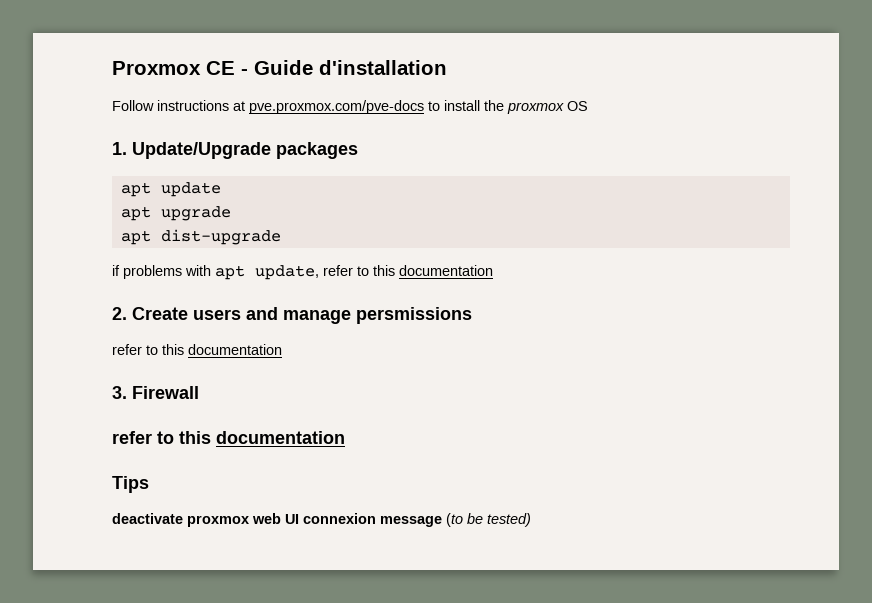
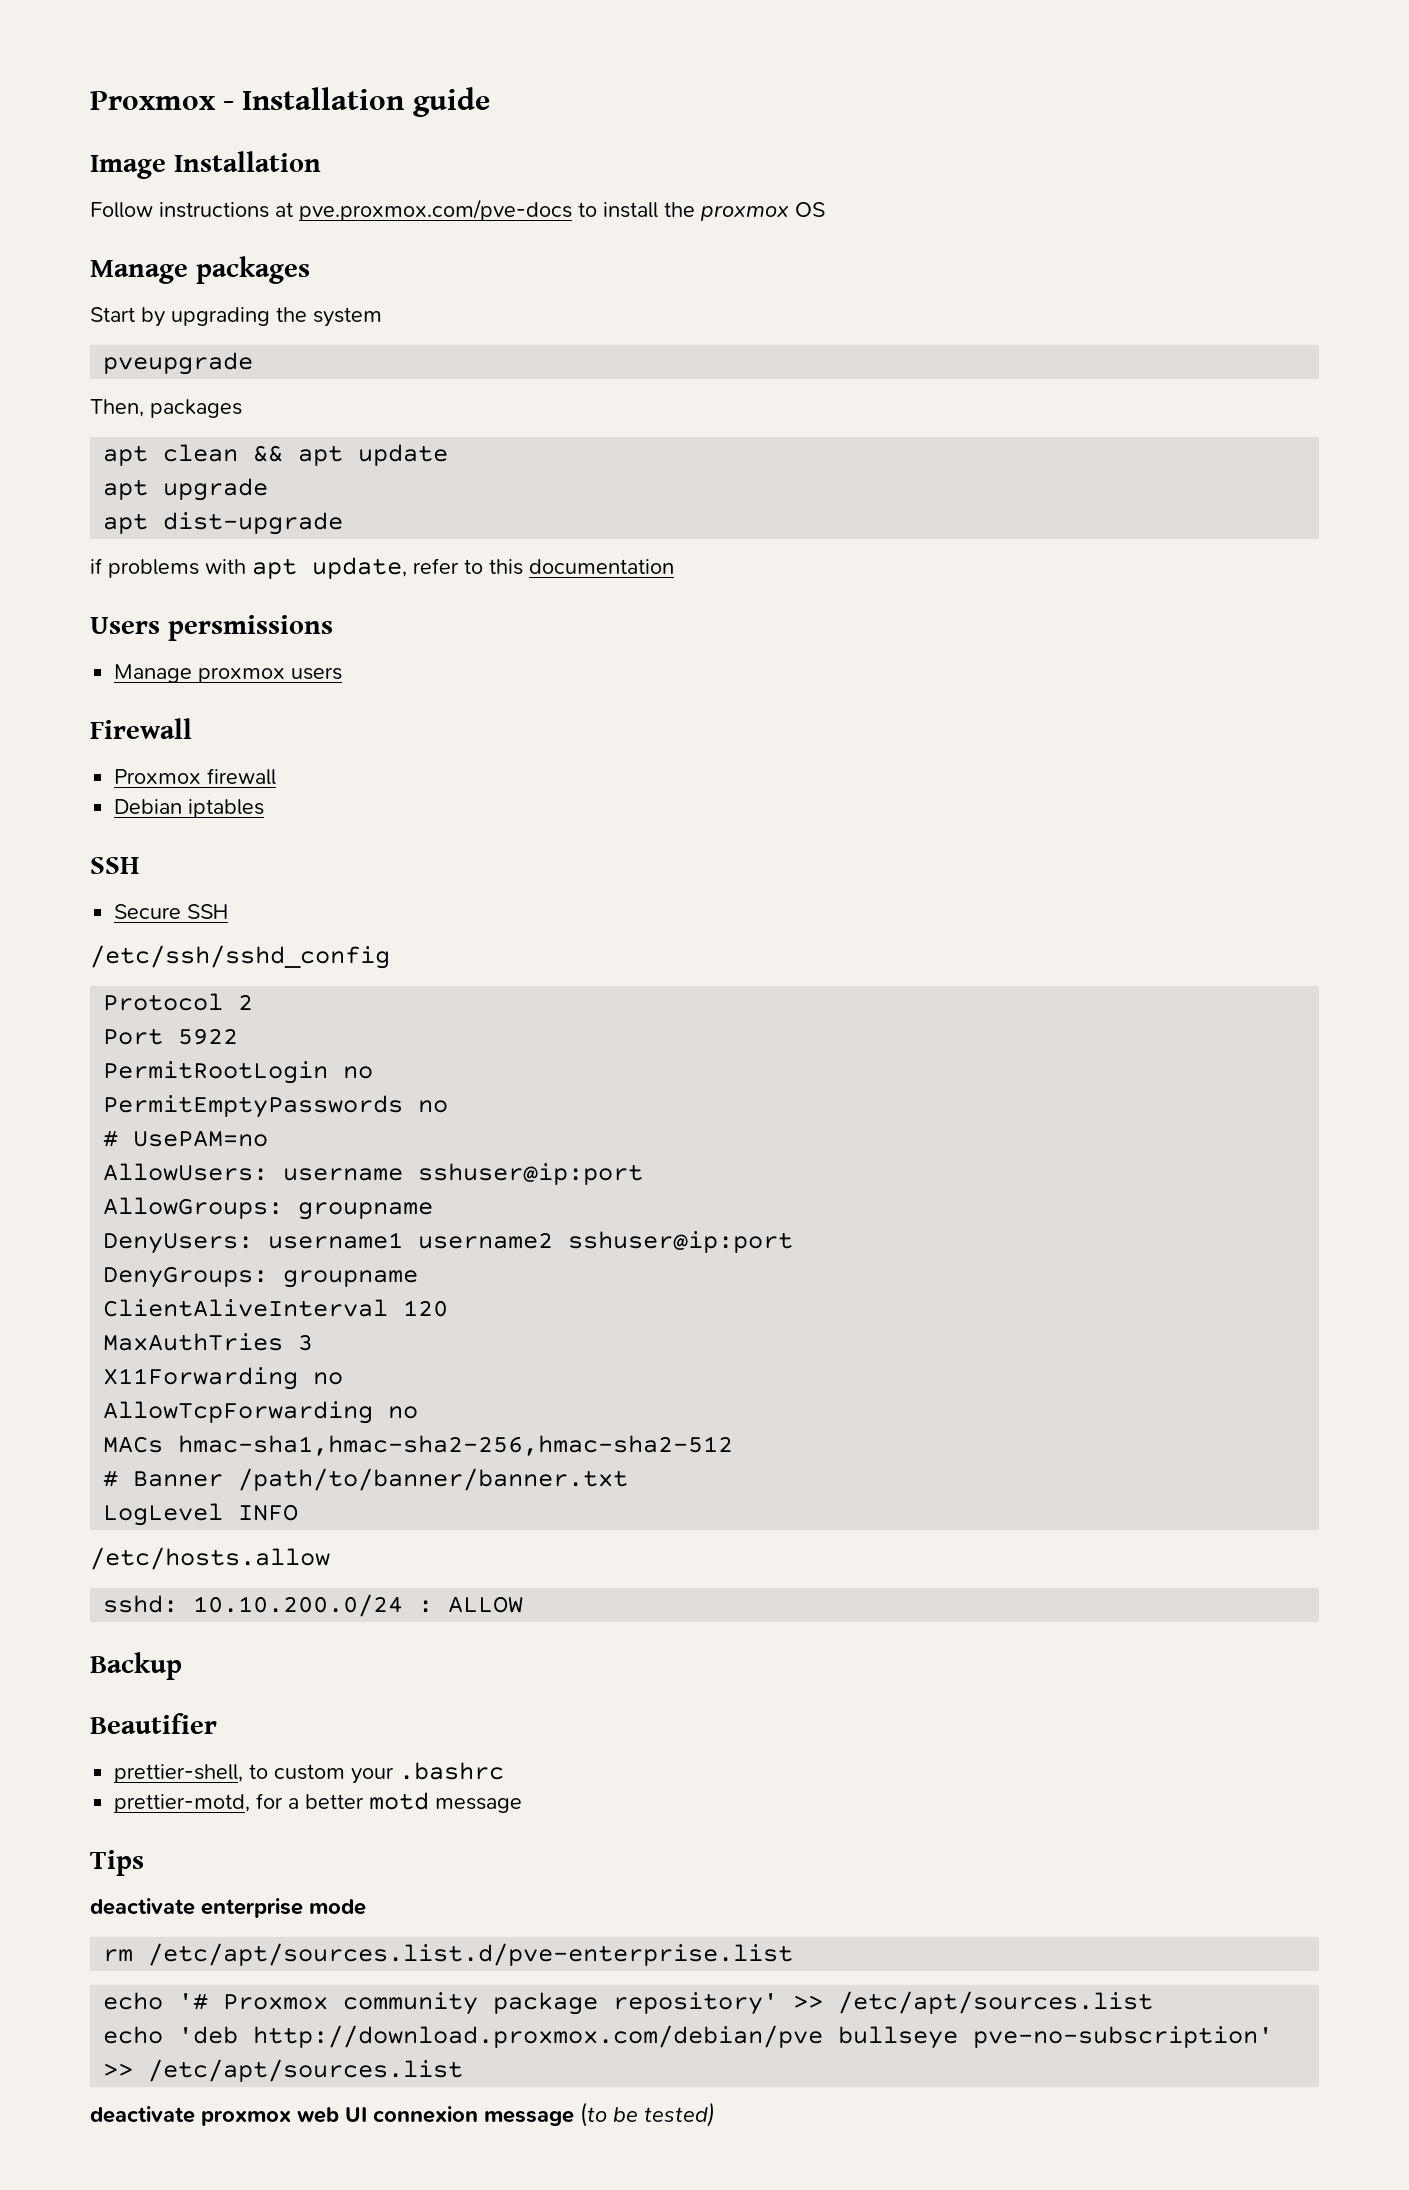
[112,60,447,75] Proxmox CE - Guide d'installation -> [90,87,490,117] [90,151,321,179] Proxmox - Installation guide // Image Installation
[112,142,358,159] 1. Update/Upgrade packages // -> [90,256,310,284] [90,307,382,327] [103,352,254,375] [90,399,242,418] [103,444,284,466] Manage packages // Start by upgrading the system // pveupgrade // Then, packages // apt clean &&
[112,307,472,324] [112,344,282,355] [112,386,199,399] [112,431,345,444] [112,476,149,493] 2. Create users and manage persmissions // refer to this documentation // 3. Firewall // refer to this documentation // Tips -> [90,615,333,641] [114,664,343,683] [90,718,192,739] [114,768,277,785] [114,799,265,818] [90,857,139,874] [114,904,229,919] [90,945,390,969] [103,993,254,1011] [103,1028,239,1045] [103,1061,374,1084] [103,1095,449,1118] [103,1130,269,1147] [103,1163,644,1185] [103,1197,434,1220] [103,1231,794,1254] [103,1266,419,1288] [103,1299,449,1317] [103,1333,314,1351] [103,1367,344,1390] [103,1401,419,1424] [103,1435,734,1456] [103,1468,629,1491] [103,1503,299,1526] [90,1547,330,1570] [103,1594,524,1617] [90,1652,182,1680] [90,1713,217,1734] [114,1762,505,1784] [114,1792,523,1813] [90,1850,144,1876] [90,1898,366,1918] [103,1943,794,1966] [103,1991,1154,2015] [103,2025,1274,2049] [103,2059,464,2082] Users persmissions // Manage proxmox users // Firewall // Proxmox firewall // Debian iptables // SSH // Secure SSH // /etc/ssh/sshd_config // Protocol 2 // Port 5922 // PermitRootLogin no // PermitEmptyPasswords no // # UsePAM=no // AllowUsers: username sshuser@ip:port // AllowGroups: groupname // DenyUsers: username1 username2 sshuser@ip:port // DenyGroups: groupname // ClientAliveInterval 120 // MaxAuthTries 3 // X11Forwarding no // AllowTcpForwarding no // MACs hmac-sha1,hmac-sha2-256,hmac-sha2-512 // # Banner /path/to/banner/banner.txt // LogLevel INFO // /etc/hosts.allow // sshd: 10.10.200.0/24 : ALLOW // Backup // Beautifier // prettier-shell, to custom your .bashrc // prettier-motd, for a better motd message // Tips // deactivate enterprise mode // rm /etc/apt/sources.list.d/pve-enterprise.list // echo '# Proxmox community package repository' >> /etc/apt/sources.list // echo 'deb http://download.proxmox.com/debian/pve bullseye pve-no-subscription' >> /etc/apt/sources.list

